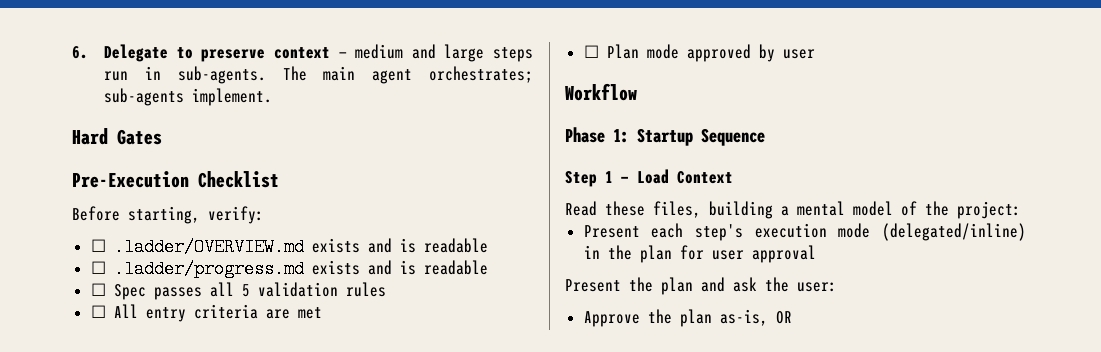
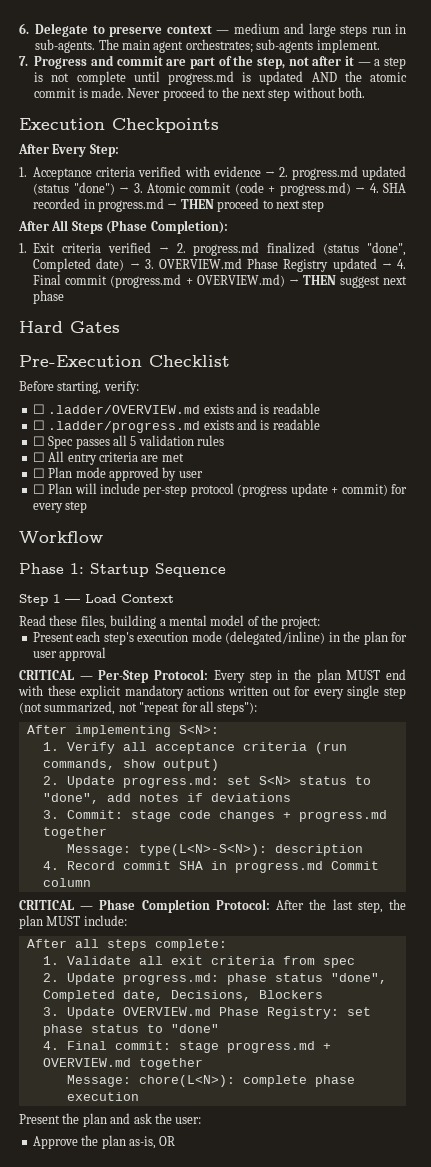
(273, 97) none -> [19,55,406,69] [34,71,408,85] [34,87,365,101] [19,118,219,133] [18,144,119,157] [19,166,406,180] [33,182,407,196] [33,198,325,212] [18,220,228,234] [19,242,406,256] [33,258,407,272] [33,274,407,288] [33,290,65,304] // 7. Progress and commit are part of the step, not after it — a step is not complete until progress.md is updated AND the atomic commit is made. Never proceed to the next step without both. // Execution Checkpoints // After Every Step: // 1. Acceptance criteria verified with evidence → 2. progress.md updated (status "done") → 3. Atomic commit (code + progress.md) → 4. SHA recorded in progress.md → THEN proceed to next step // After All Steps (Phase Completion): // 1. Exit criteria verified → 2. progress.md finalized (status "done", Completed date) → 3. OVERVIEW.md Phase Registry updated → 4. Final commit (progress.md + OVERVIEW.md) → THEN suggest next phase
(815, 54) none -> [32,483,408,497] [32,501,88,513] // ☐ Plan will include per-step protocol (progress update + commit) for every step
(816, 254) none -> [19,669,406,683] [18,685,407,699] [19,701,258,715] [26,725,219,737] [42,742,347,754] [42,759,219,771] [42,776,371,788] [42,793,291,804] [42,810,387,822] [42,827,107,839] [66,844,363,856] [42,861,379,873] [42,878,91,887] [19,899,407,913] [19,915,127,929] [26,939,227,951] [42,956,355,968] [42,973,387,985] [42,990,323,1002] [42,1007,371,1019] [42,1024,219,1036] [42,1041,331,1053] [42,1058,203,1070] [66,1075,355,1087] [66,1092,139,1101] // CRITICAL — Per-Step Protocol: Every step in the plan MUST end with these explicit mandatory actions written out for every single step (not summarized, not "repeat for all steps"): // After implementing S<N>: // 1. Verify all acceptance criteria (run commands, show output) // 2. Update progress.md: set S<N> status to "done", add notes if deviations // 3. Commit: stage code changes + progress.md together // Message: type(L<N>-S<N>): description // 4. Record commit SHA in progress.md Commit column // CRITICAL — Phase Completion Protocol: After the last step, the plan MUST include: // After all steps complete: // 1. Validate all exit criteria from spec // 2. Update progress.md: phase status "done", Completed date, Decisions, Blockers // 3. Update OVERVIEW.md Phase Registry: set phase status to "done" // 4. Final commit: stage progress.md + OVERVIEW.md together // Message: chore(L<N>): complete phase execution

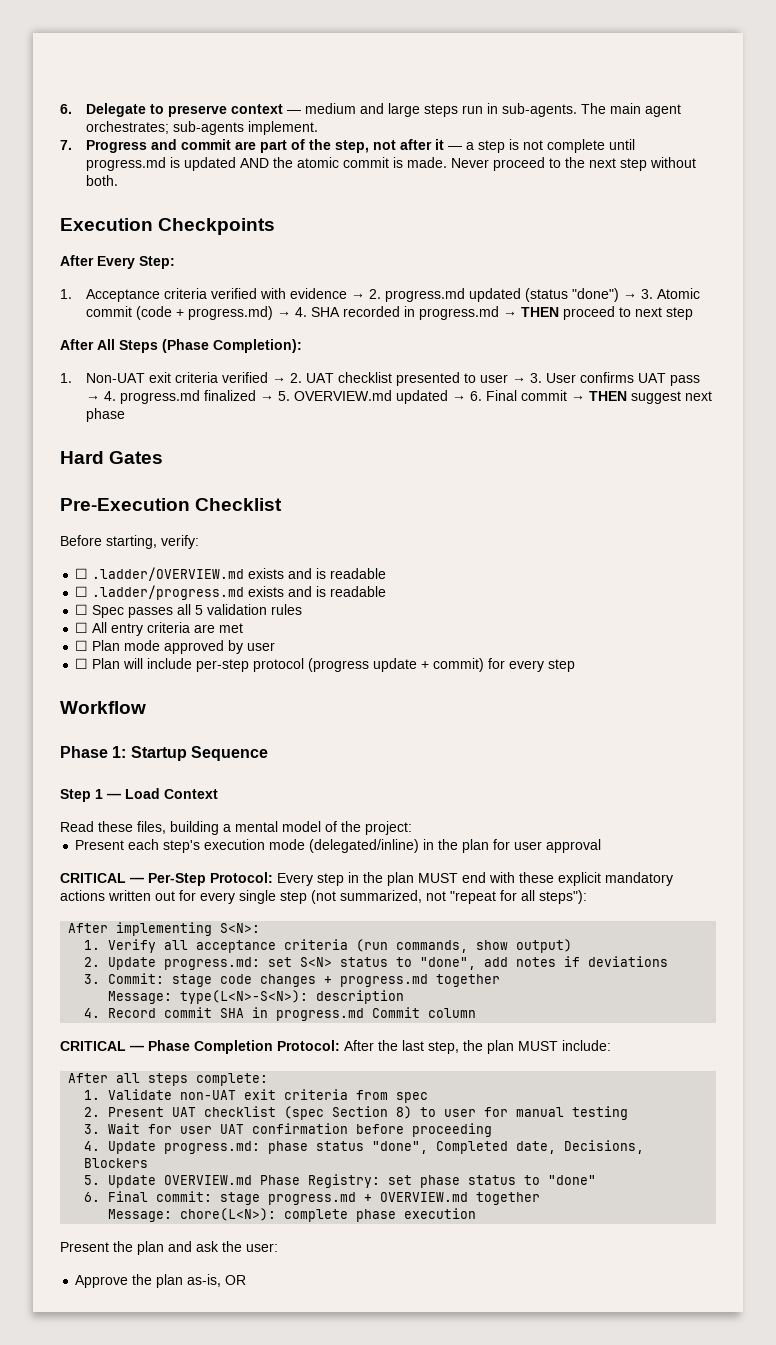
[33,243,56,253] Exit -> [85,372,171,383] Non-UAT exit
[193,242,406,256] [33,258,329,272] progress.md finalized (status "done", Completed date) → 3. OVERVIEW.md Phase Registry -> [305,372,700,386] [85,390,392,404] UAT checklist presented to user → 3. User confirms UAT pass → 4. progress.md finalized → 5. OVERVIEW.md
[397,259,407,269] 4. -> [469,391,482,401] 6.
[110,274,285,288] (progress.md + OVERVIEW.md) -> (567, 395) none
[138,956,163,965] all -> [180,1090,237,1100] non-UAT
(59, 977) none -> [108,1106,629,1120] [84,1123,493,1137] [84,1141,101,1151] Present UAT checklist (spec Section 8) to user for manual testing // 3. Wait for user UAT confirmation before proceeding // 4.
[42,1007,59,1016] 3. -> [84,1175,101,1185] 5.
[42,1041,59,1050] 4. -> [84,1192,101,1202] 6.

